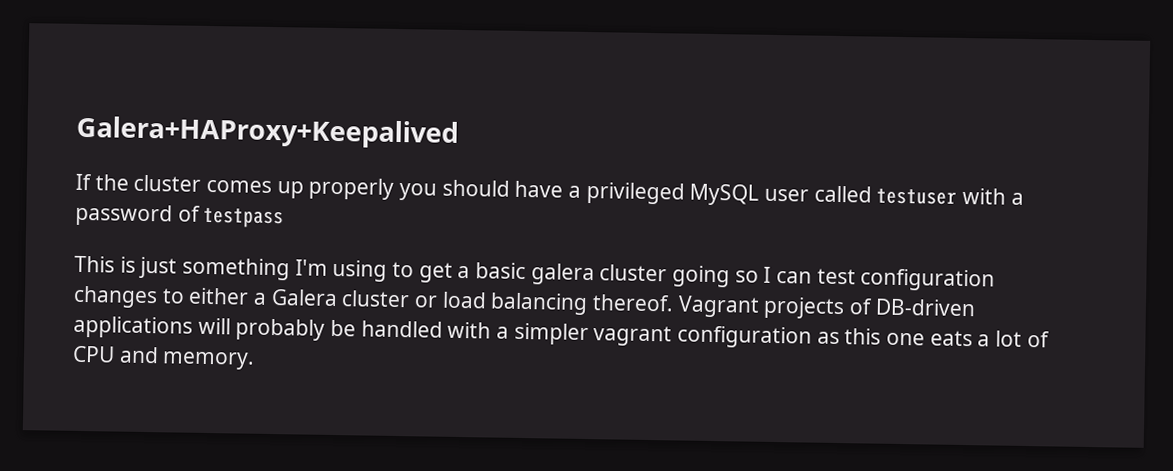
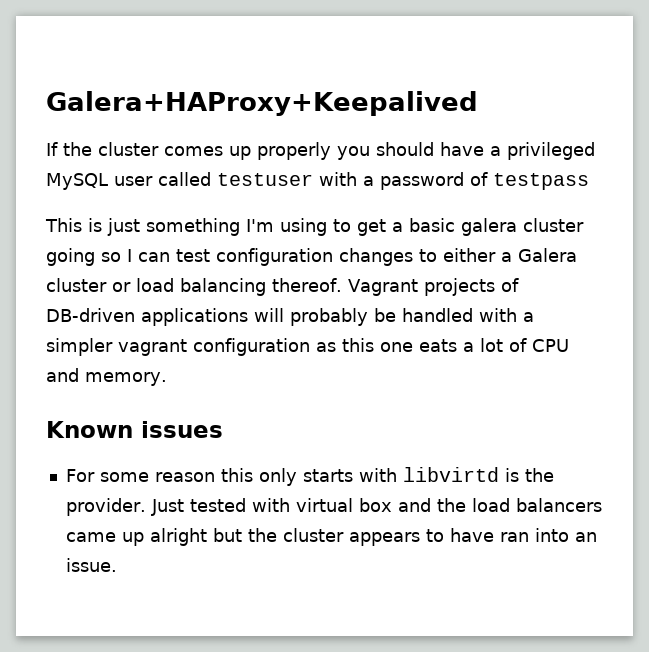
(256, 360) none -> [46,421,223,438] [65,467,554,486] [65,498,602,516] [65,528,597,546] [65,558,117,572] // Known issues // For some reason this only starts with libvirtd is the provider. Just tested with virtual box and the load balancers came up alright but the cluster appears to have ran into an issue.

